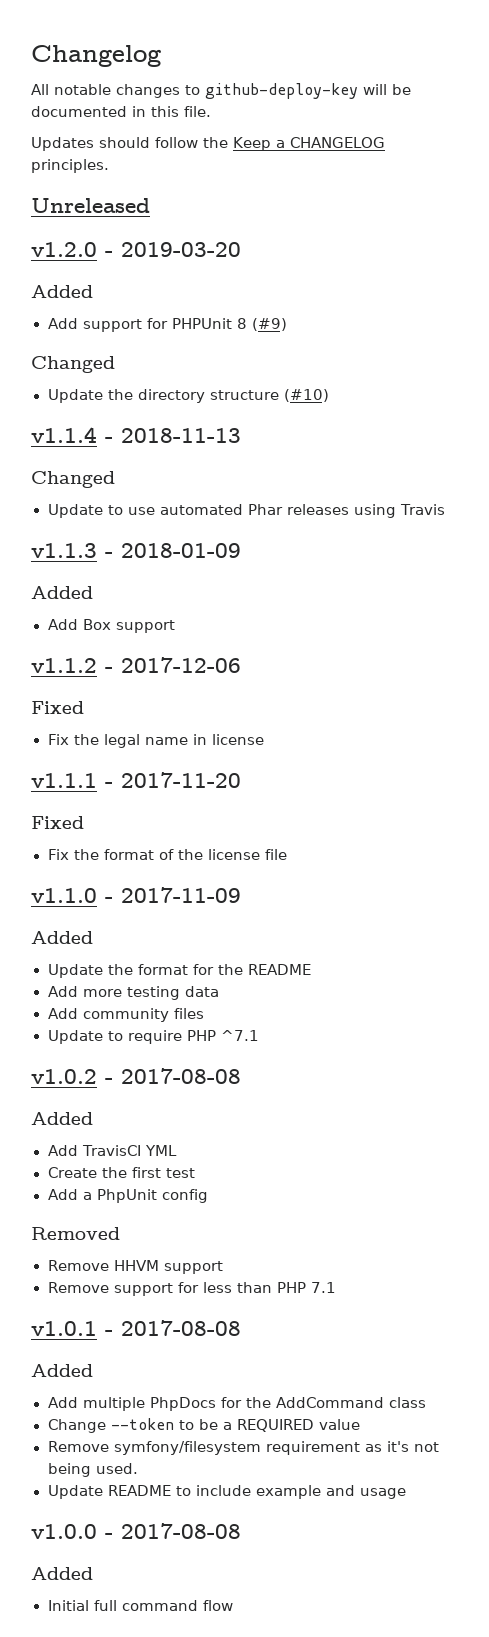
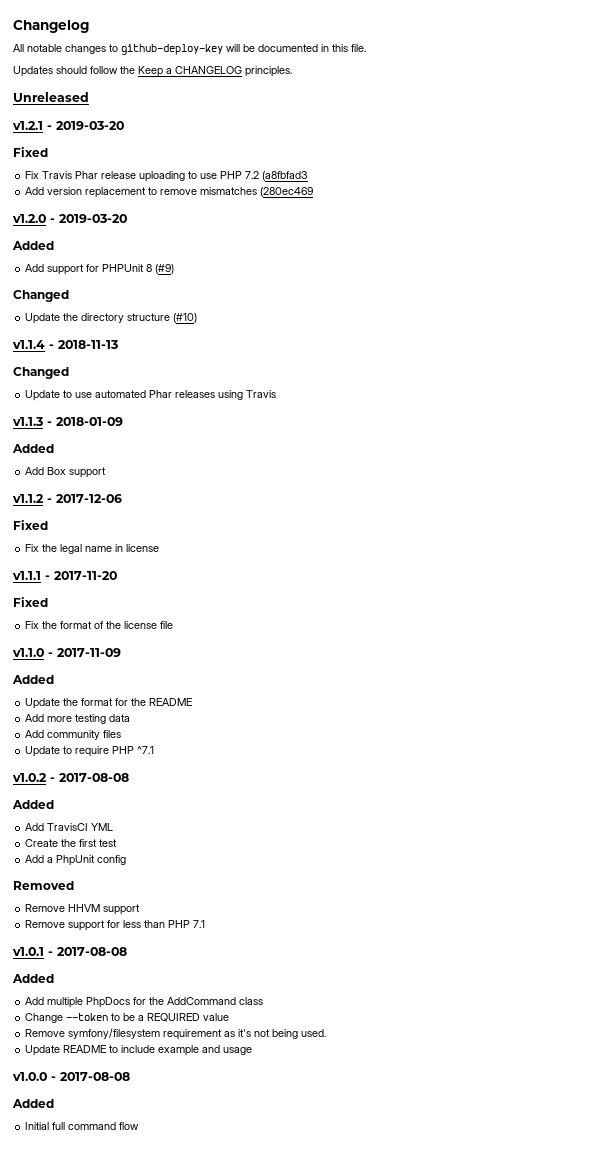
(150, 205) none -> [12,121,124,130] [13,147,48,157] [25,171,309,182] [25,187,314,198] // v1.2.1 - 2019-03-20 // Fixed // Fix Travis Phar release uploading to use PHP 7.2 (a8fbfad3 // Add version replacement to remove mismatches (280ec469

